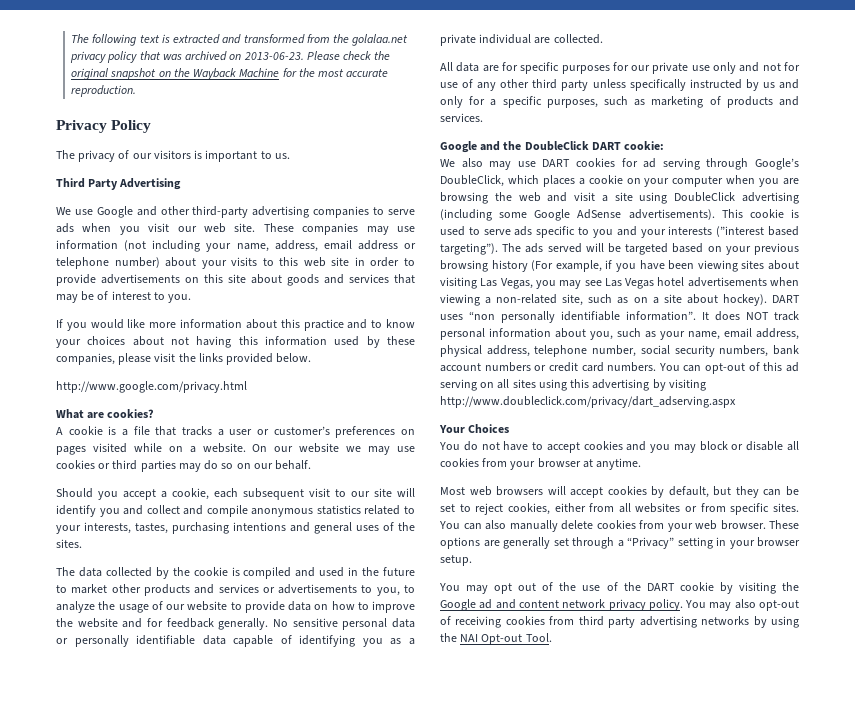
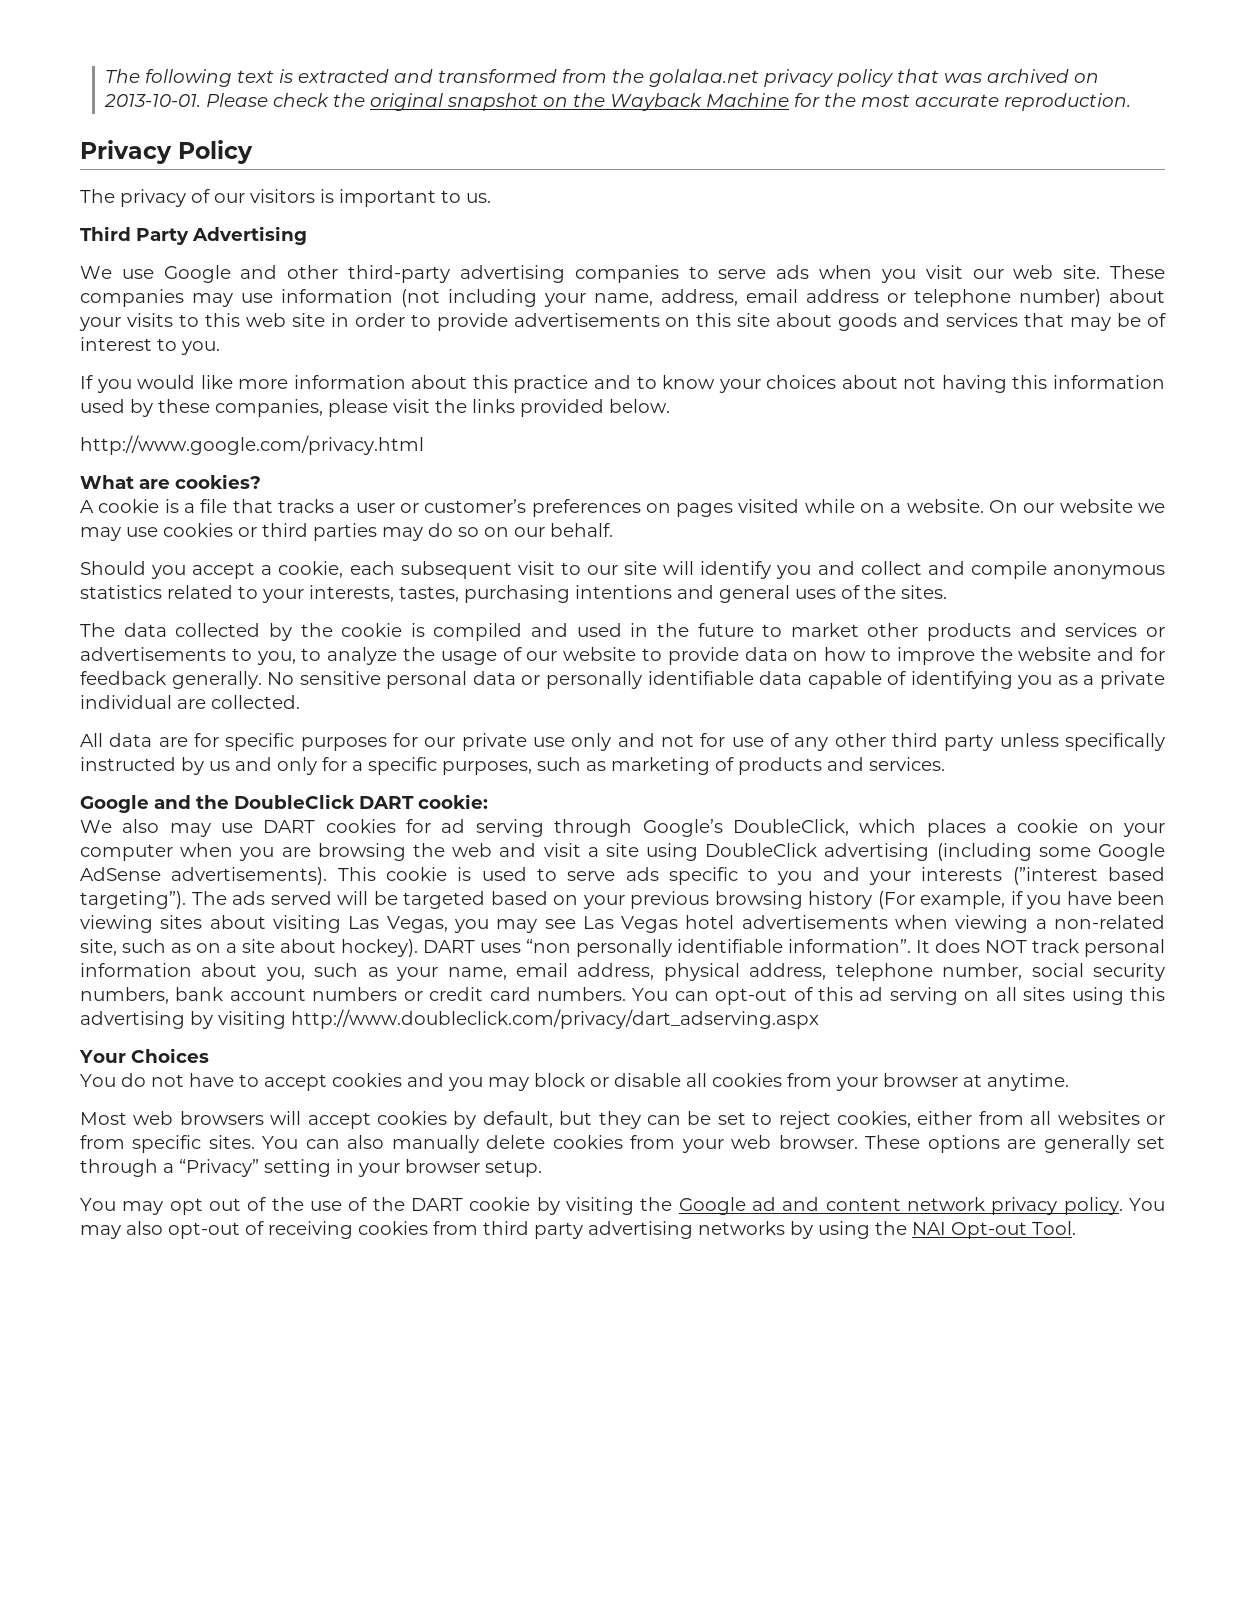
[243,52,304,60] 2013-06-23. -> [104,94,202,107] 2013-10-01.

